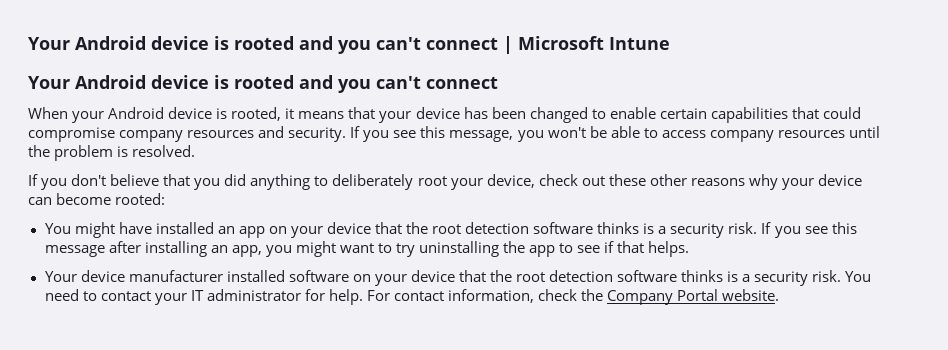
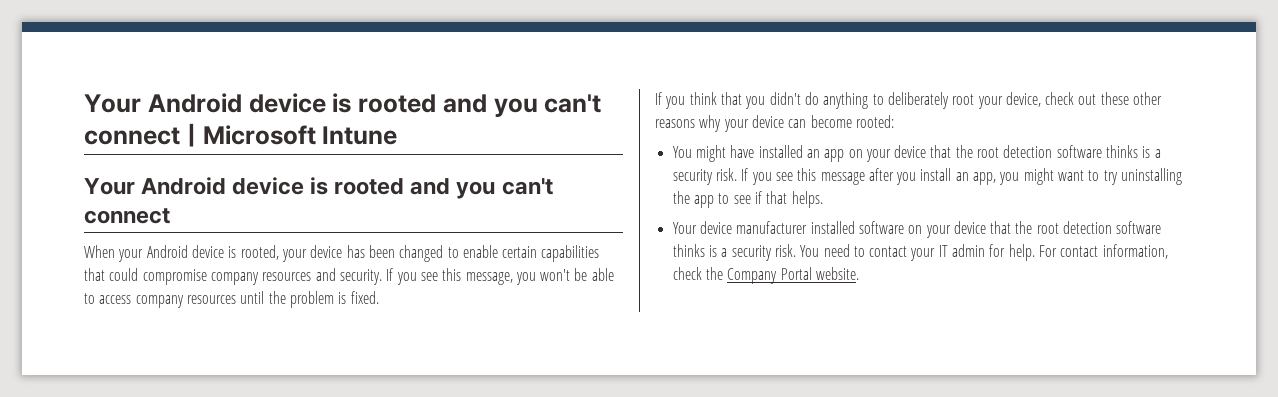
[285,107,376,119] it means that -> (279, 252) none
[132,145,196,157] [28,174,247,190] resolved. // If you don't believe that you did -> [350,291,379,304] [655,92,819,109] fixed. // If you think that you didn't do
[144,241,207,257] installing -> [896,168,952,185] you install
[206,289,301,301] administrator -> [952,244,986,257] admin

